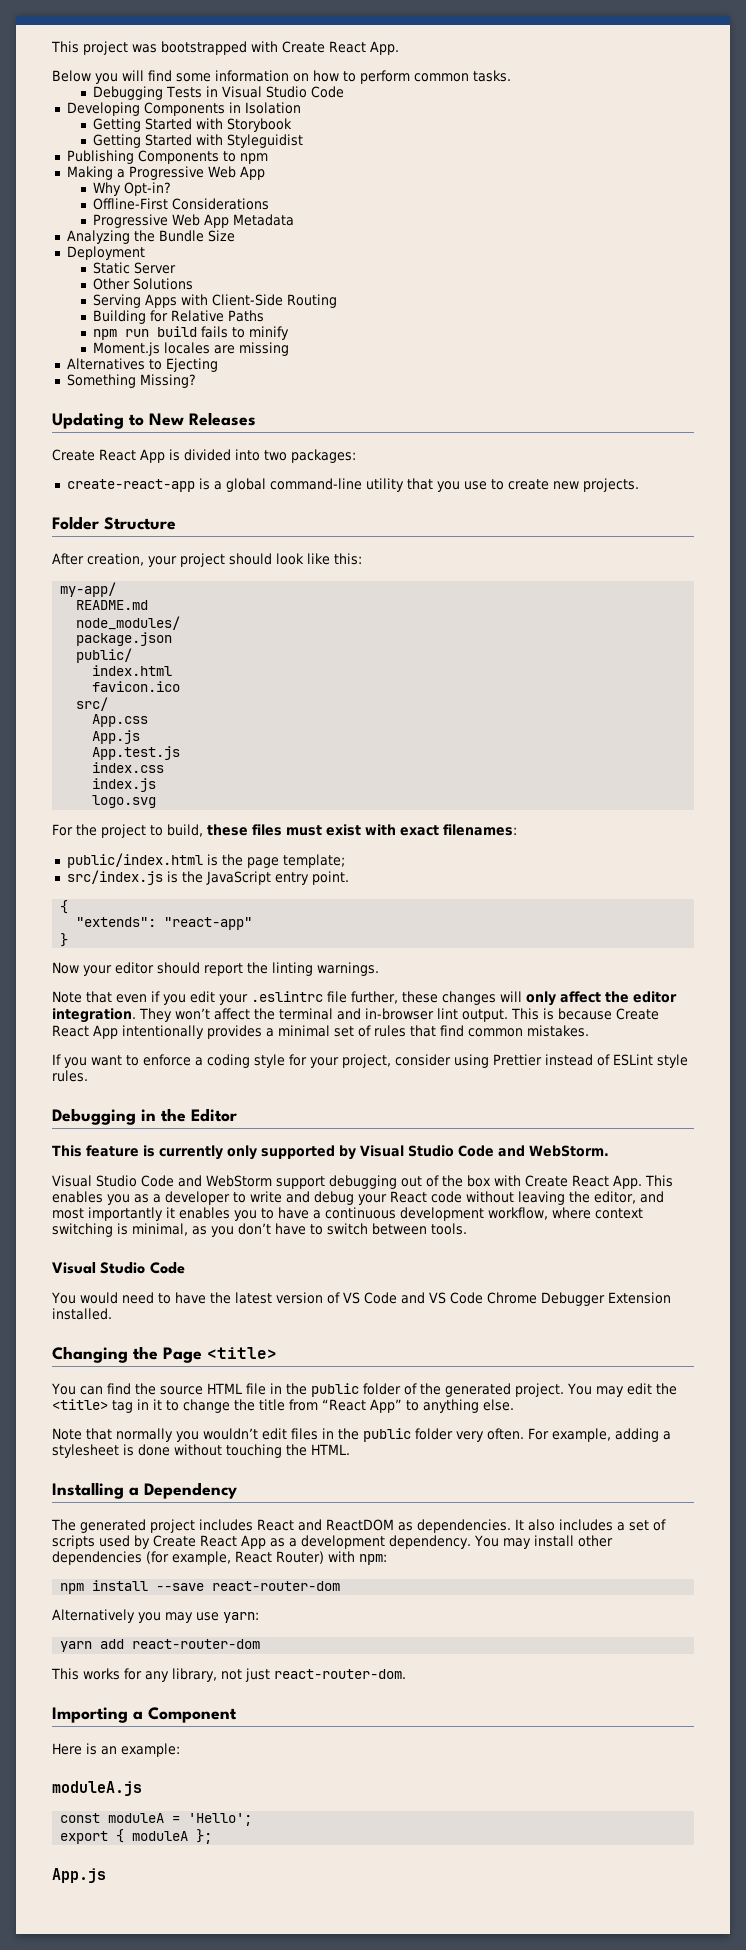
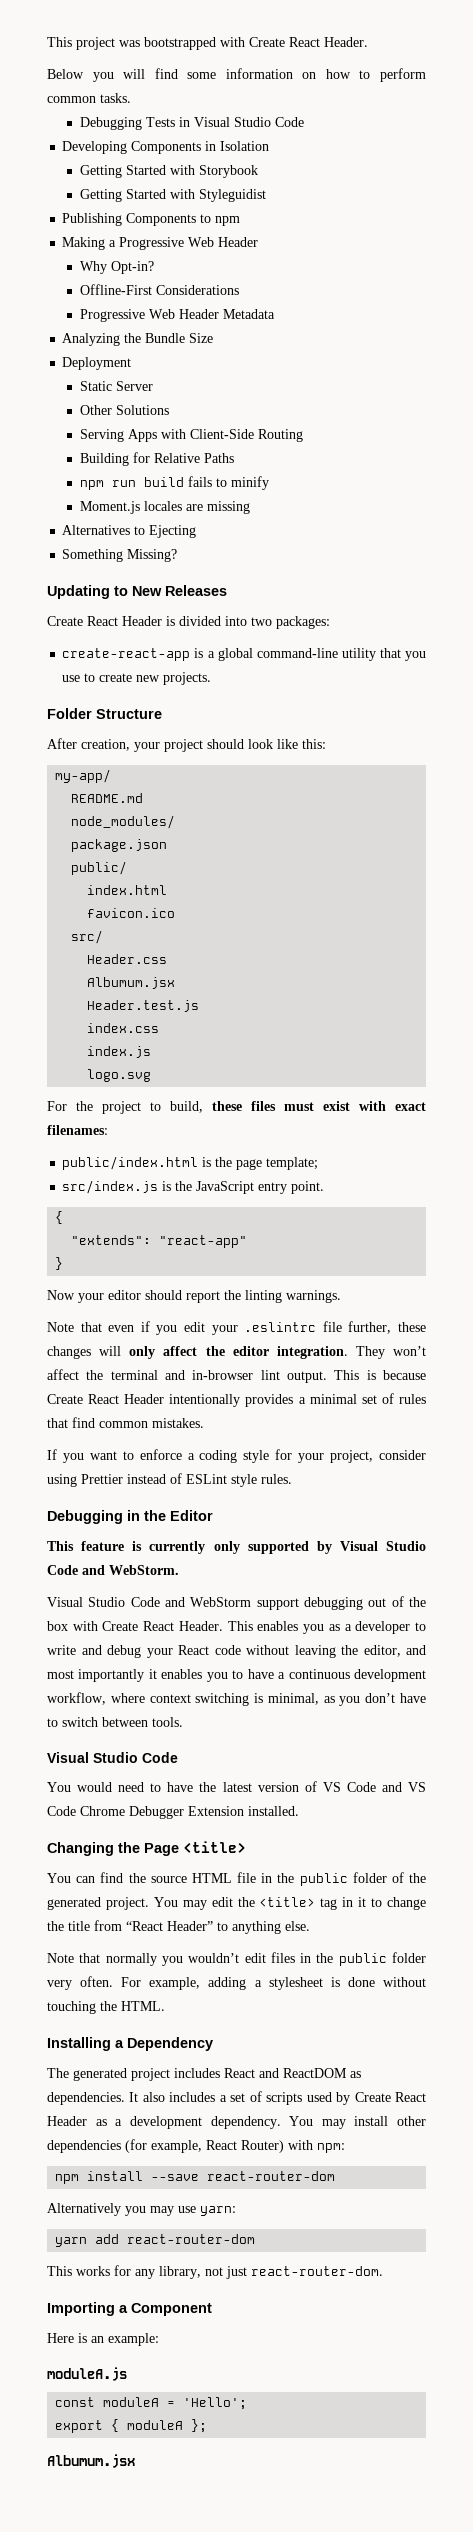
[370,41,399,55] App. -> [324,37,368,47] Header.
[239,166,265,180] App -> [218,237,259,247] Header
[203,214,229,228] App -> [179,309,220,319] Header
[140,449,165,463] App -> [122,616,162,626] Header
[92,714,149,727] [92,730,141,744] [92,746,181,760] App.css // App.js // App.test.js -> [87,954,168,964] [87,977,176,989] [87,1000,200,1012] Header.css // Albumum.jsx // Header.test.js
[93,1025,118,1039] App -> [124,1394,165,1404] Header
[613,1175,642,1189] App. -> [178,1621,223,1631] Header.
[370,1399,402,1413] App” -> [167,1921,213,1931] Header”
[241,1535,266,1549] App -> [47,2116,87,2126] Header
[52,1868,106,1883] App.js -> [47,2454,135,2468] Albumum.jsx

